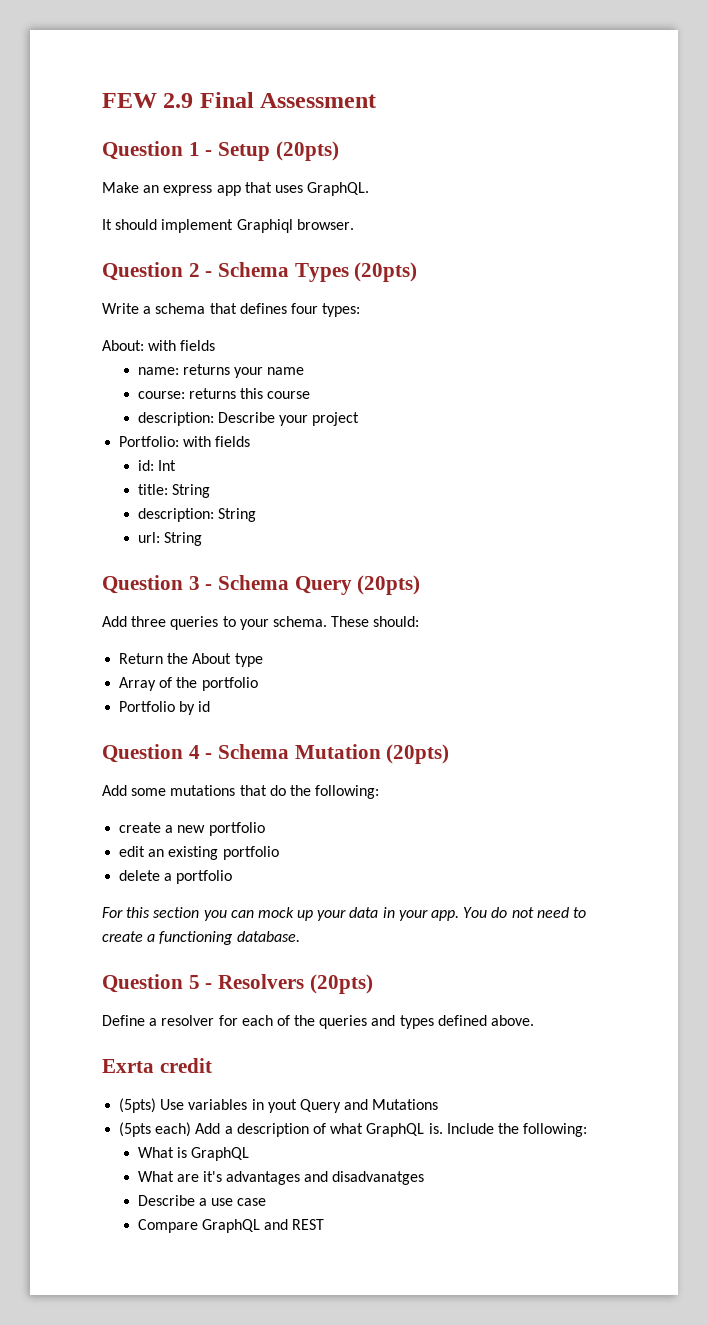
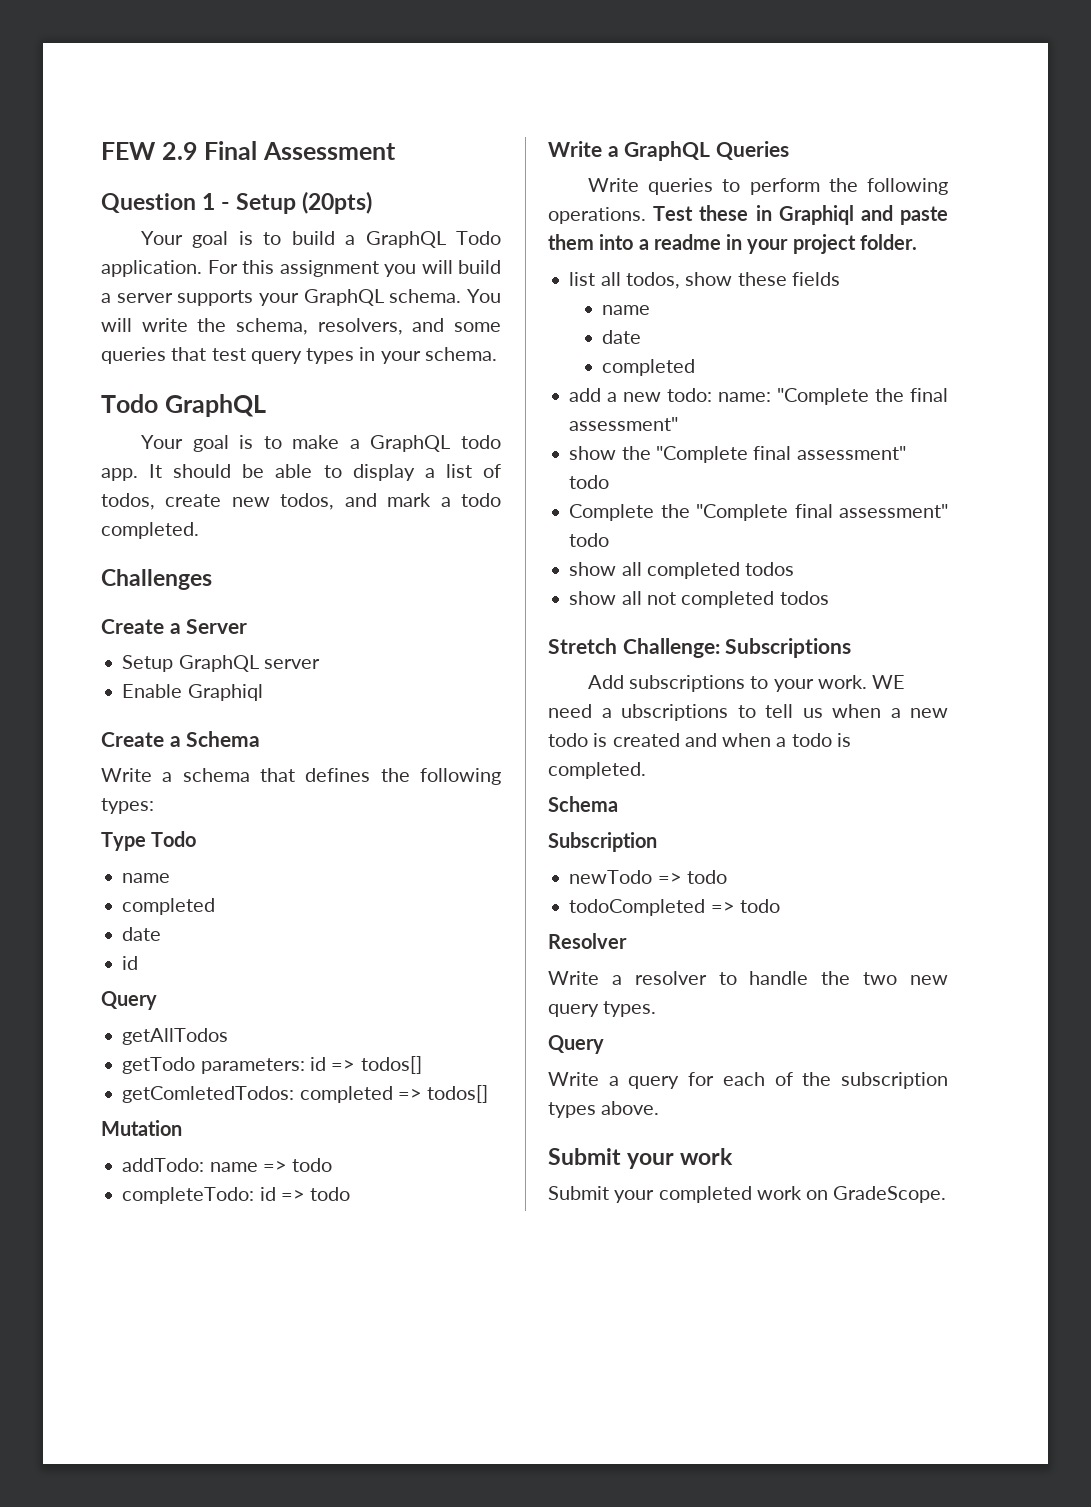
[102,182,370,196] [102,219,354,233] [102,262,418,282] Make an express app that uses GraphQL. // It should implement Graphiql browser. // Question 2 - Schema Types (20pts) -> [140,231,501,248] [101,260,501,277] [101,289,501,306] [101,318,501,335] [101,347,497,364] [101,394,266,417] [140,435,501,452] [101,464,501,481] [101,493,501,510] [101,522,199,539] [101,569,212,590] [101,619,248,634] [122,655,320,672] [122,684,263,701] [101,731,261,747] Your goal is to build a GraphQL Todo application. For this assignment you will build a server supports your GraphQL schema. You will write the schema, resolvers, and some queries that test query types in your schema. // Todo GraphQL // Your goal is to make a GraphQL todo app. It should be able to display a list of todos, create new todos, and mark a todo completed. // Challenges // Create a Server // Setup GraphQL server // Enable Graphiql // Create a Schema
[290,303,318,314] four -> [380,768,501,785] the following
[102,340,216,351] [137,364,305,378] [137,388,311,399] [137,412,360,426] [119,436,251,447] [137,460,176,471] [137,484,210,498] [137,508,256,522] [137,532,202,546] [102,575,421,595] [102,616,420,630] [119,653,263,667] [119,677,258,691] [119,701,211,715] [102,744,450,764] [102,785,380,799] [119,822,265,836] [119,846,279,860] [119,870,233,884] [102,907,586,921] [102,931,300,945] [102,974,373,994] [102,1015,535,1029] [102,1058,212,1073] [119,1098,439,1113] [119,1122,588,1137] [137,1147,249,1161] [137,1171,425,1185] [137,1195,267,1206] [137,1219,325,1233] About: with fields // name: returns your name // course: returns this course // description: Describe your project // Portfolio: with fields // id: Int // title: String // description: String // url: String // Question 3 - Schema Query (20pts) // Add three queries to your schema. These should: // Return the About type // Array of the portfolio // Portfolio by id // Question 4 - Schema Mutation (20pts) // Add some mutations that do the following: // create a new portfolio // edit an existing portfolio // delete a portfolio // For this section you can mock up your data in your app. You do not need to create a functioning database. // Question 5 - Resolvers (20pts) // Define a resolver for each of the queries and types defined above. // Exrta credit // (5pts) Use variables in yout Query and Mutations // (5pts each) Add a description of what GraphQL is. Include the following: // What is GraphQL // What are it's advantages and disadvanatges // Describe a use case // Compare GraphQL and REST -> [101,831,197,851] [122,873,171,883] [122,898,216,915] [122,927,162,941] [122,956,139,970] [101,991,157,1010] [122,1028,229,1045] [122,1056,422,1074] [122,1085,489,1103] [101,1120,182,1136] [122,1158,333,1172] [122,1187,351,1204] [548,141,790,161] [587,178,948,195] [548,205,948,225] [548,234,917,254] [569,272,840,289] [602,305,651,315] [602,330,642,344] [602,359,696,376] [569,388,948,405] [569,417,679,431] [569,446,906,463] [569,475,610,489] [569,504,948,521] [569,533,610,547] [569,562,795,579] [569,591,829,608] [548,638,852,658] [587,675,906,692] [548,704,948,721] [548,733,851,747] [548,762,646,779] [548,796,618,812] [548,832,657,852] [569,870,727,884] [569,899,780,916] [548,933,627,949] [548,971,948,985] [548,1001,657,1017] [548,1035,604,1054] [548,1072,948,1089] [548,1101,660,1118] [548,1148,734,1169] [548,1186,947,1203] Type Todo // name // completed // date // id // Query // getAllTodos // getTodo parameters: id => todos[] // getComletedTodos: completed => todos[] // Mutation // addTodo: name => todo // completeTodo: id => todo // Write a GraphQL Queries // Write queries to perform the following operations. Test these in Graphiql and paste them into a readme in your project folder. // list all todos, show these fields // name // date // completed // add a new todo: name: "Complete the final assessment" // show the "Complete final assessment" todo // Complete the "Complete final assessment" todo // show all completed todos // show all not completed todos // Stretch Challenge: Subscriptions // Add subscriptions to your work. WE need a ubscriptions to tell us when a new todo is created and when a todo is completed. // Schema // Subscription // newTodo => todo // todoCompleted => todo // Resolver // Write a resolver to handle the two new query types. // Query // Write a query for each of the subscription types above. // Submit your work // Submit your completed work on GradeScope.

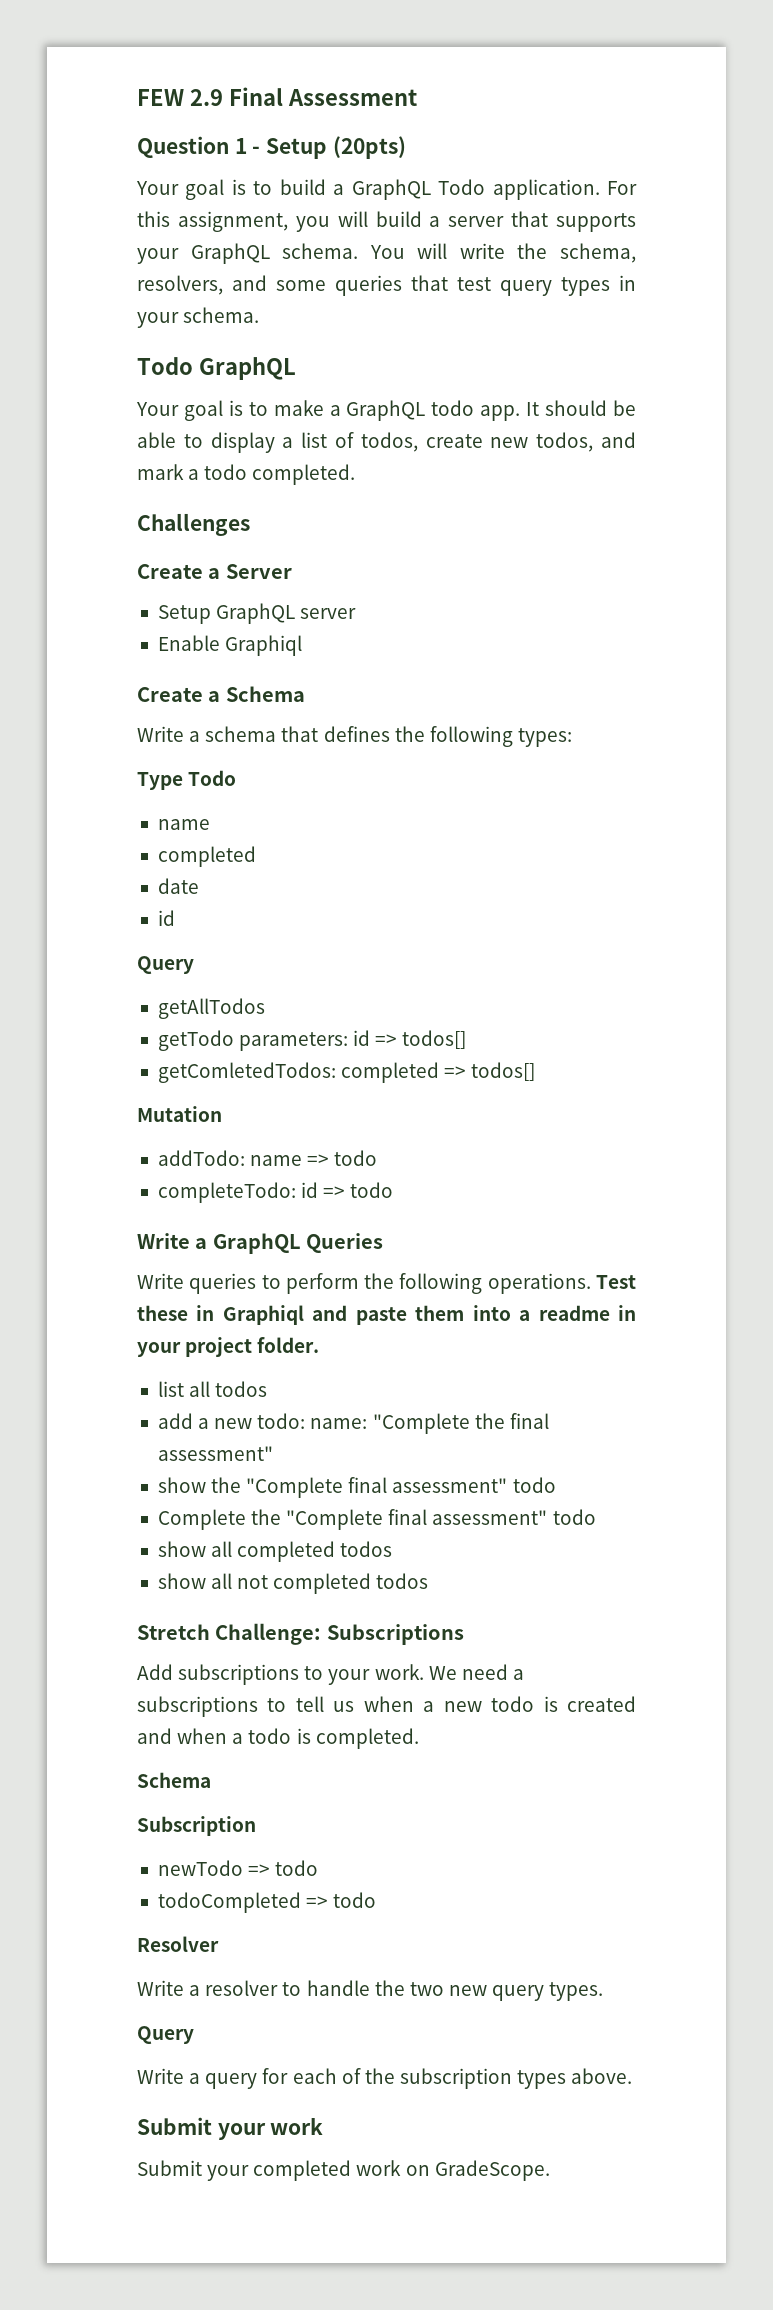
[279,260,379,277] assignment -> [177,211,288,232] assignment,
(173, 298) none -> [511,211,549,227] that
[625,272,840,289] [602,305,651,315] [602,330,642,344] [602,359,696,376] todos, show these fields // name // date // completed -> [215,1381,268,1397] todos
[872,675,906,689] WE -> [428,1666,457,1680] We
[621,704,728,721] ubscriptions -> [137,1696,258,1717] subscriptions

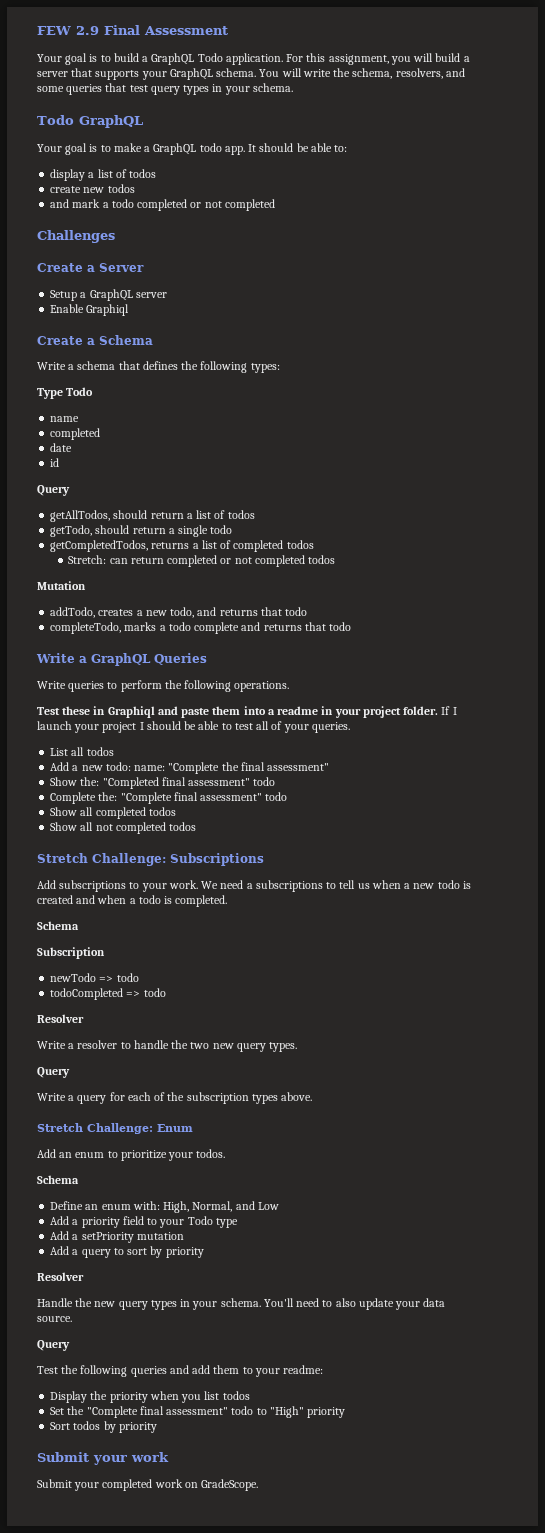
[137,136,406,159] // Question 1 - Setup (20pts) -> (228, 30) none
[183,434,203,448] to -> [334,145,348,152] to: //
[360,432,418,452] todos, -> [129,169,157,178] todos //
[536,432,594,452] todos, -> [107,184,135,193] todos //
[252,464,356,485] completed. -> [137,199,275,211] completed or not completed
(211, 614) none -> [80,292,87,298] a
[157,998,265,1019] [157,1030,467,1051] [157,1062,536,1083] [137,1106,222,1122] [157,1150,378,1166] [157,1182,346,1203] getAllTodos // getTodo parameters: id => todos[] // getComletedTodos: completed => todos[] // Mutation // addTodo: name => todo // completeTodo: id => -> [50,510,255,522] [50,525,233,537] [50,540,314,552] [68,555,335,567] [37,581,86,590] [50,607,308,618] [50,622,326,634] getAllTodos, should return a list of todos // getTodo, should return a single todo // getCompletedTodos, returns a list of completed todos // Stretch: can return completed or not completed todos // Mutation // addTodo, creates a new todo, and returns that todo // completeTodo, marks a todo complete and returns that
(591, 1283) none -> (290, 686) //
[157,1381,184,1397] // list -> [441,706,457,715] [37,721,350,733] [50,748,69,756] If I launch your project I should be able to test all of your queries. // List
[157,1413,193,1429] add -> [50,762,70,771] Add
[157,1477,556,1498] [157,1509,596,1530] [157,1541,206,1557] show the "Complete final assessment" todo // Complete the "Complete final assessment" todo // show -> [50,777,276,789] [50,792,288,804] [50,807,78,816] Show the: "Completed final assessment" todo // Complete the: "Complete final assessment" todo // Show
[157,1573,206,1589] show -> [50,822,78,831] Show
(633, 2076) none -> [37,1123,193,1134] [37,1149,226,1161] [37,1175,79,1184] [50,1201,279,1213] [50,1216,238,1228] [50,1231,184,1243] [50,1246,204,1258] [37,1272,84,1281] [37,1298,446,1310] [37,1316,72,1322] [37,1340,70,1351] [37,1365,324,1377] [50,1391,250,1403] [50,1406,346,1418] [50,1421,157,1433] // Stretch Challenge: Enum // Add an enum to prioritize your todos. // Schema // Define an enum with: High, Normal, and Low // Add a priority field to your Todo type // Add a setPriority mutation // Add a query to sort by priority // Resolver // Handle the new query types in your schema. You'll need to also update your data source. // Query // Test the following queries and add them to your readme: // Display the priority when you list todos // Set the "Complete final assessment" todo to "High" priority // Sort todos by priority

